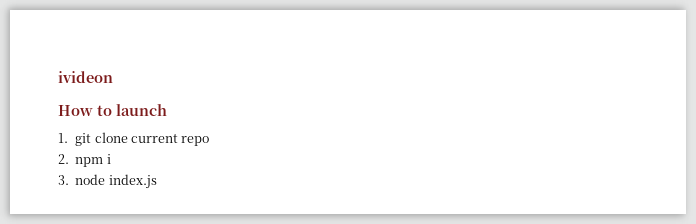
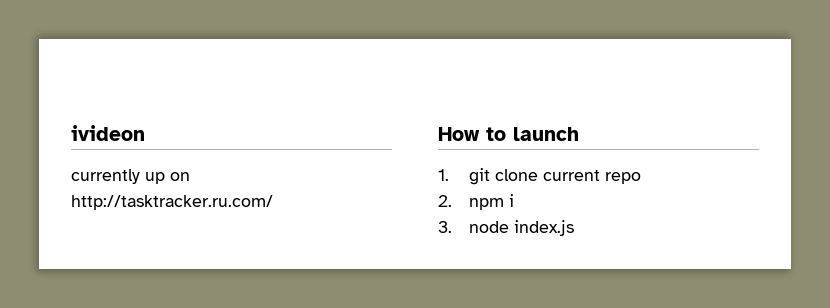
(113, 77) none -> [71,169,190,184] [71,195,273,210] // currently up on http://tasktracker.ru.com/

